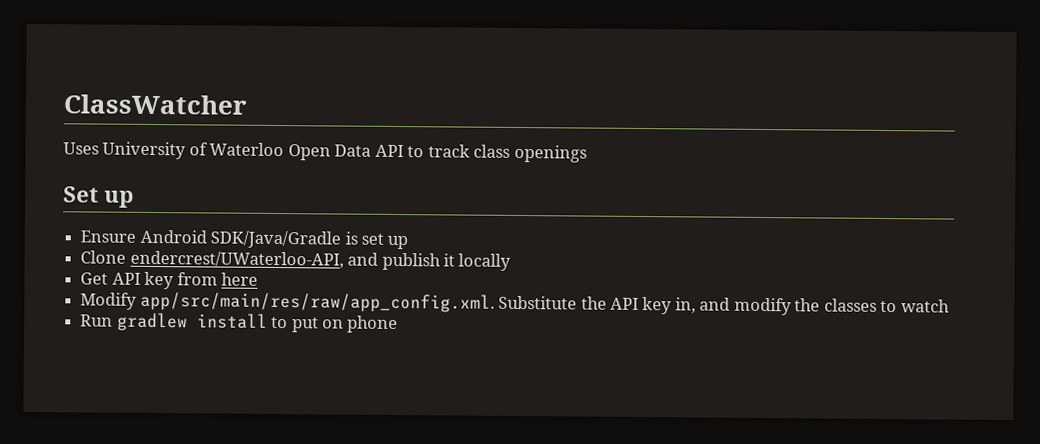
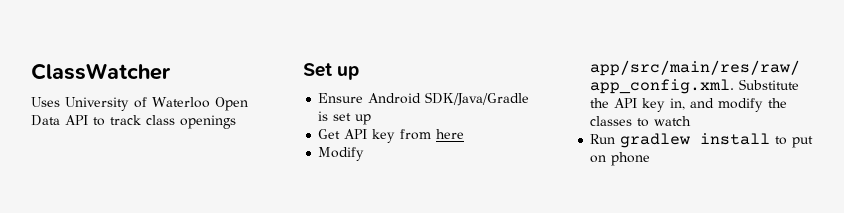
[80,250,512,271] // Clone endercrest/UWaterloo-API, and publish it locally -> (372, 119) none

